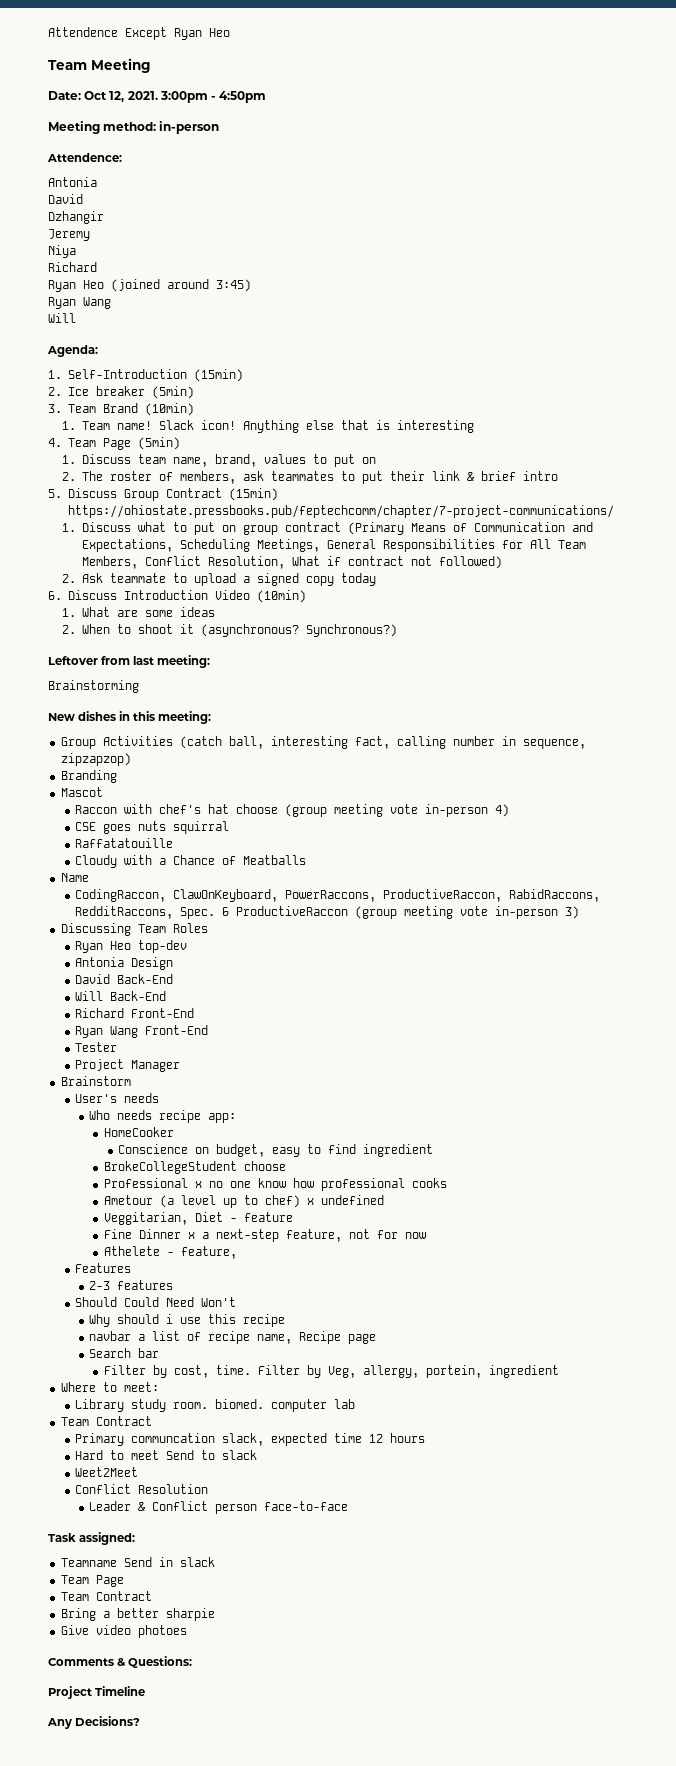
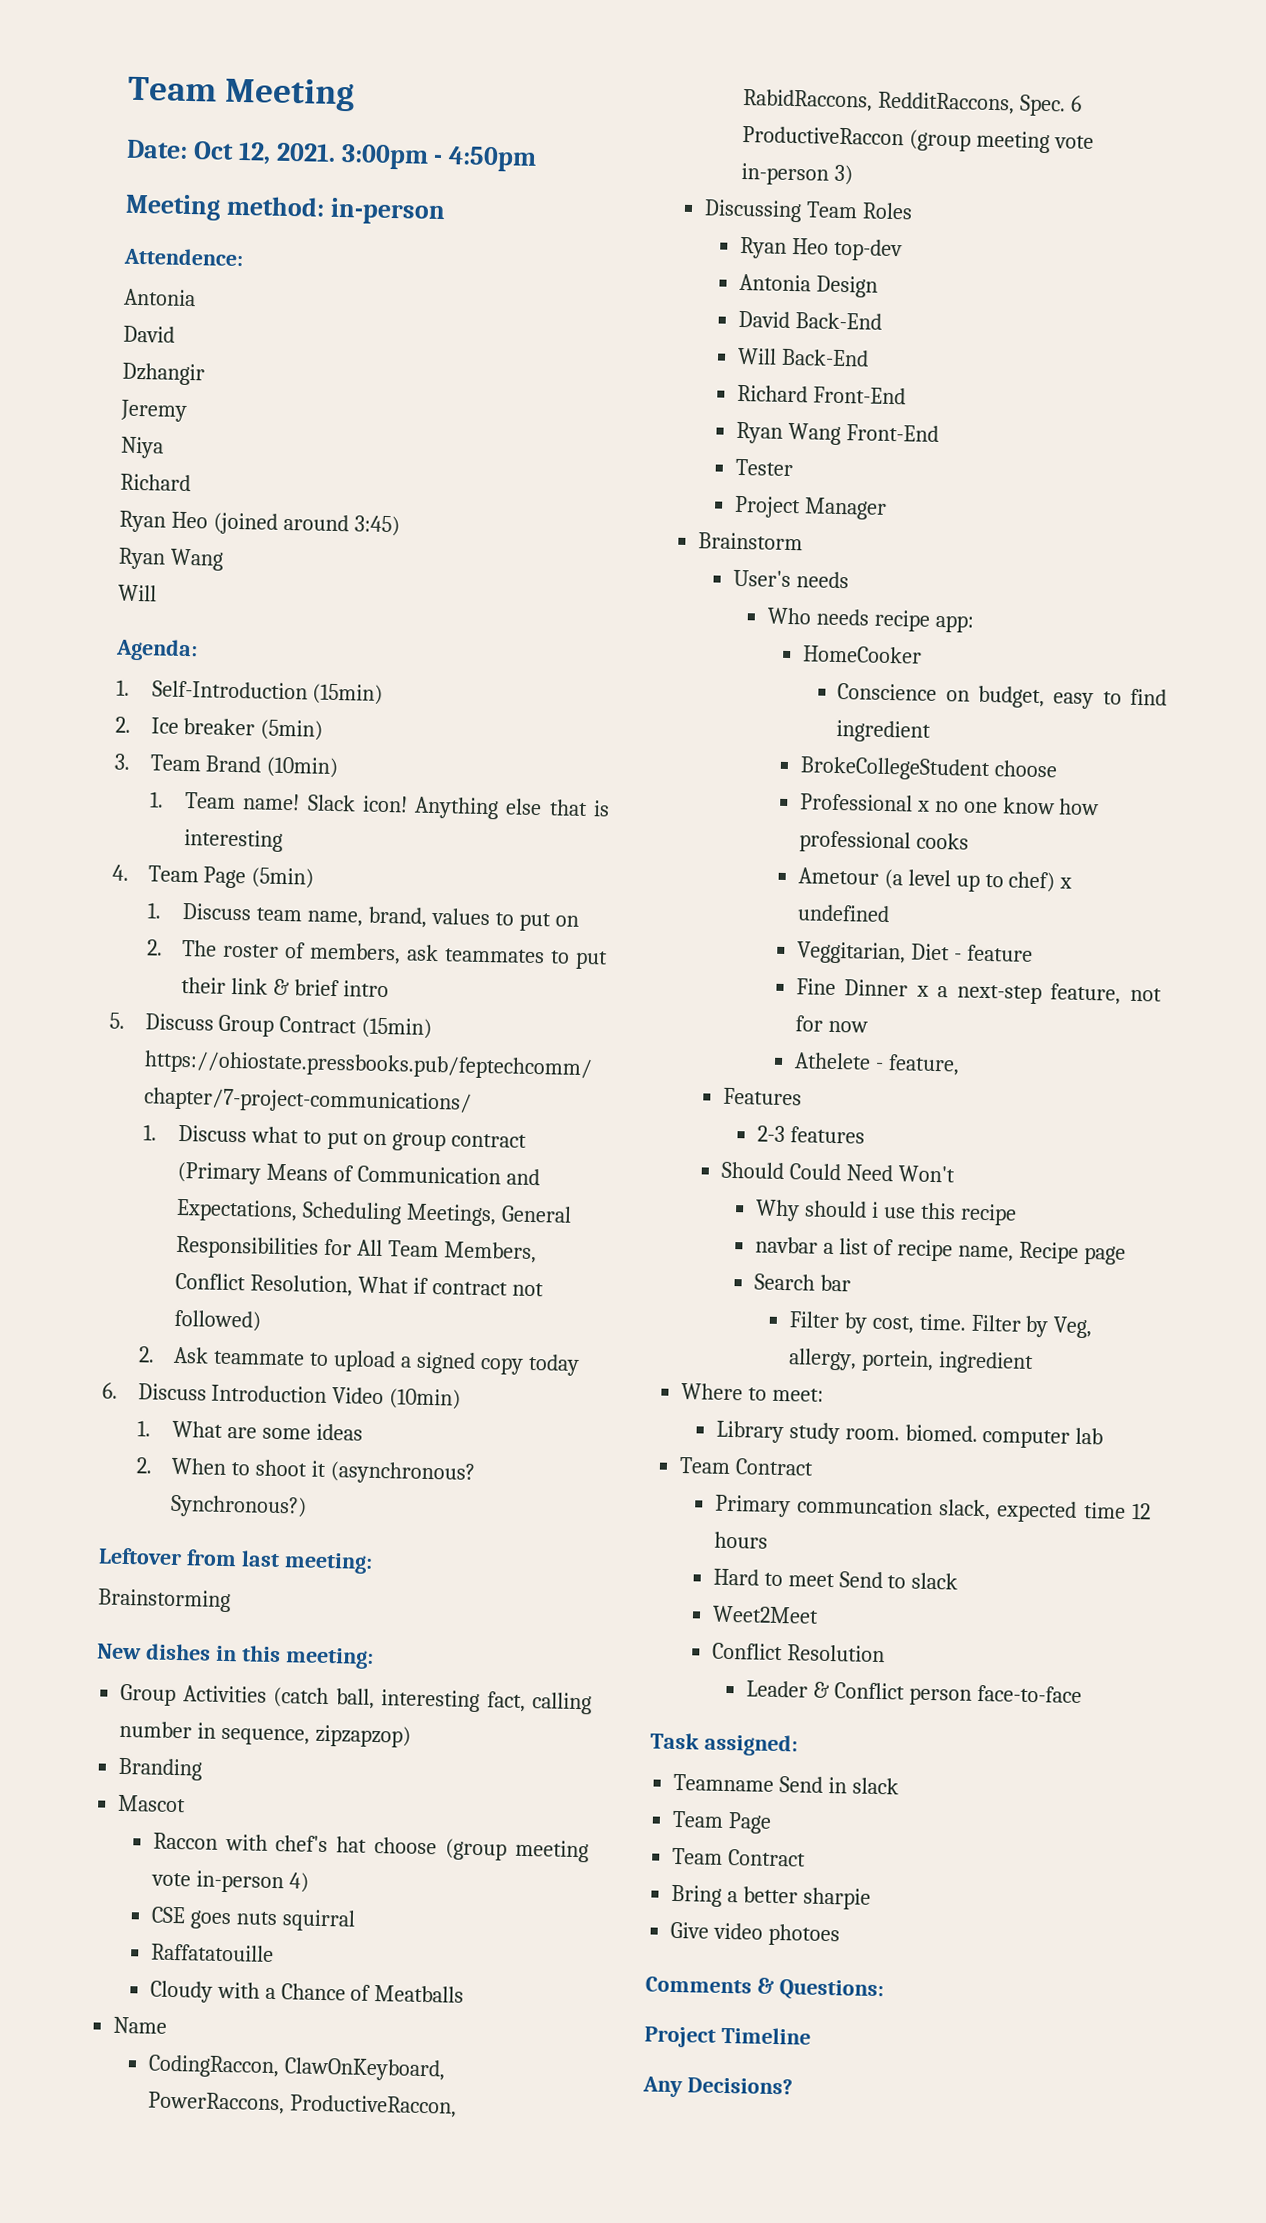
[48,27,230,40] Attendence Except Ryan Heo // -> (128, 89) none

